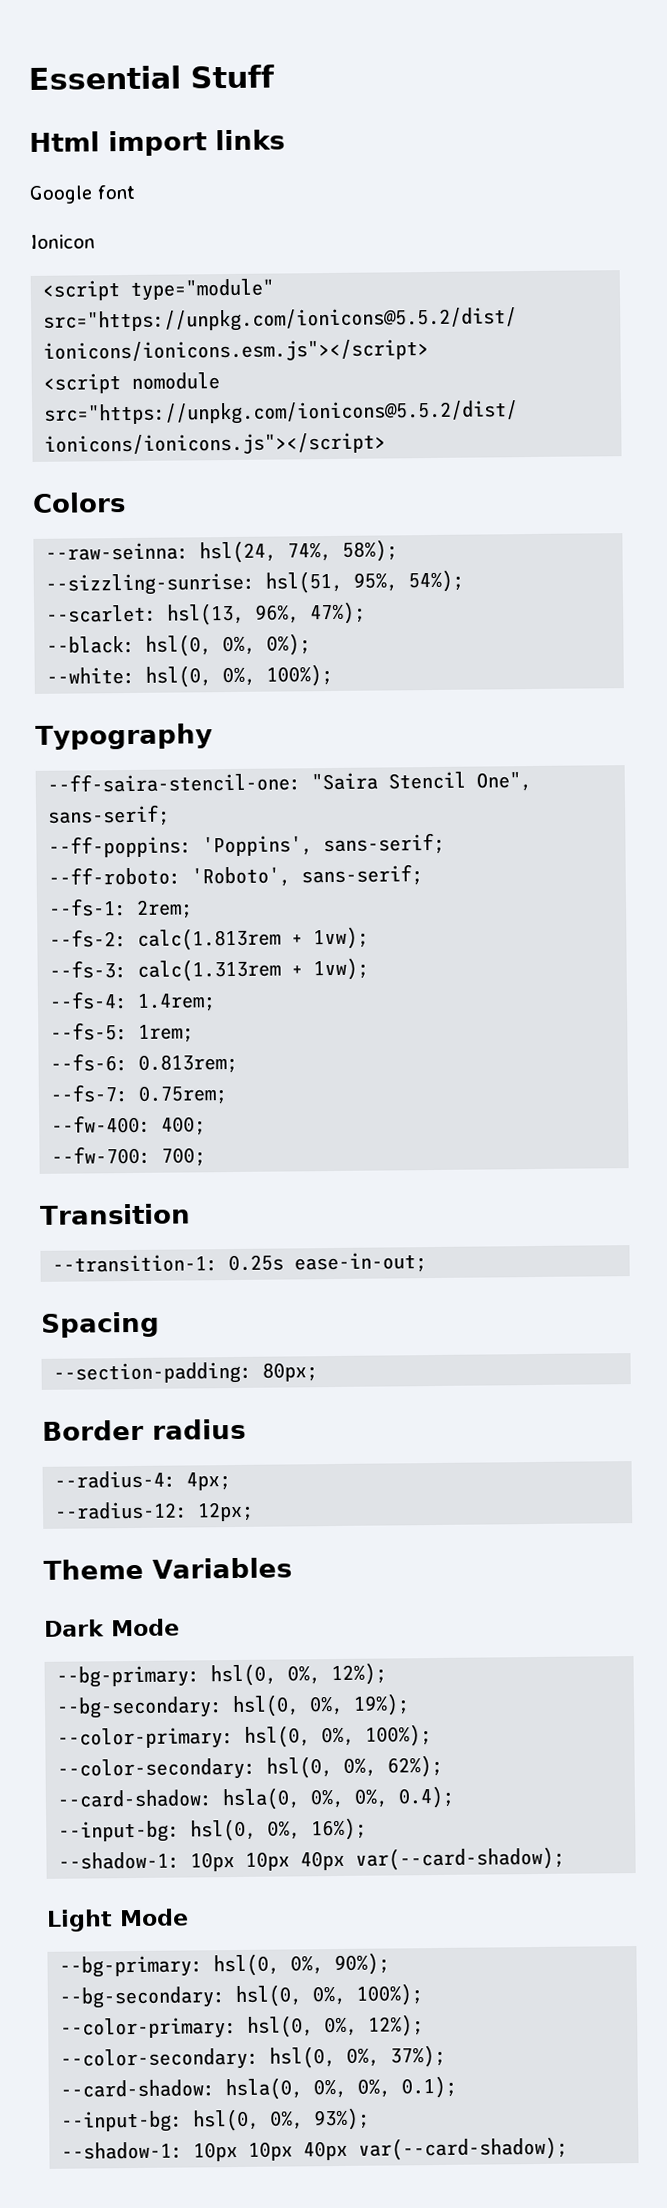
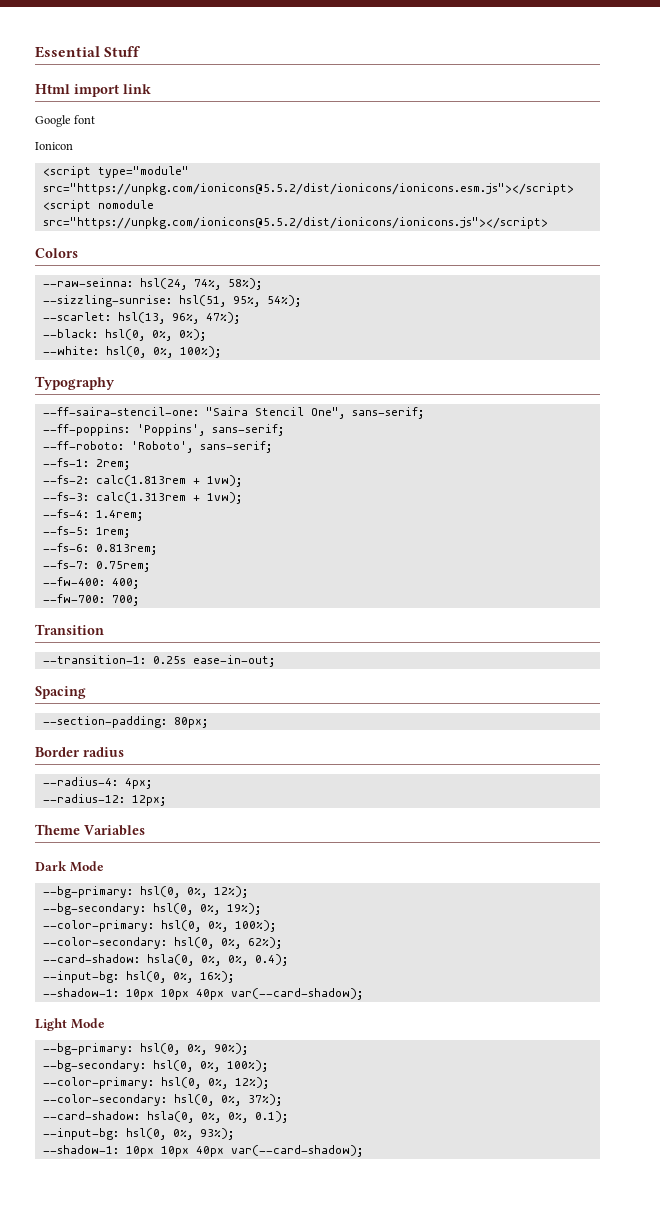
[215,129,285,151] links -> [123,84,151,94] link

